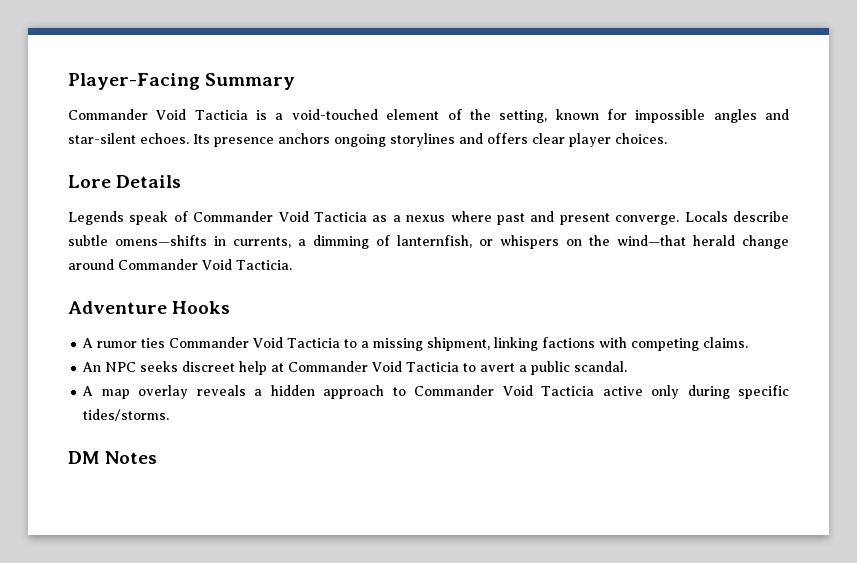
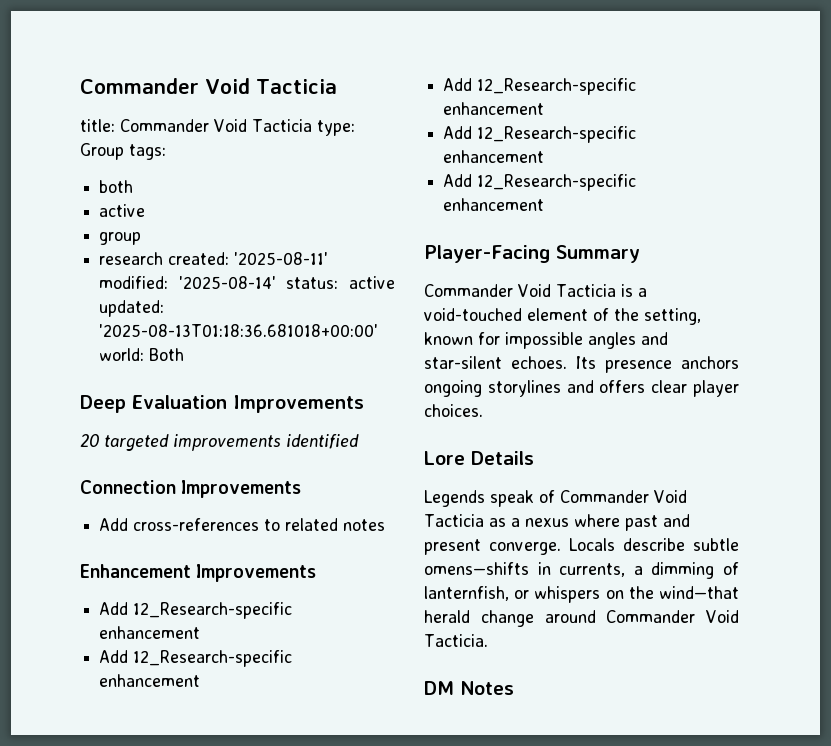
(68, 81) none -> [80,78,337,94] [80,119,355,136] [80,143,166,160] [99,180,134,193] [99,204,146,217] [99,232,142,245] [99,252,329,265] [99,276,395,289] [99,300,165,317] [99,324,379,337] [99,348,185,361] [80,395,364,413] [80,434,359,451] [80,480,302,498] [99,518,386,531] [80,564,317,582] [99,602,293,619] [99,626,201,639] [99,650,293,667] [99,674,201,687] [443,78,637,95] [443,102,545,115] [443,126,637,143] [443,150,545,163] [443,174,637,191] [443,198,545,211] Commander Void Tacticia // title: Commander Void Tacticia type: Group tags: // both // active // group // research created: '2025-08-11' modified: '2025-08-14' status: active updated: '2025-08-13T01:18:36.681018+00:00' world: Both // Deep Evaluation Improvements // 20 targeted improvements identified // Connection Improvements // Add cross-references to related notes // Enhancement Improvements // Add 12_Research-specific enhancement // Add 12_Research-specific enhancement // Add 12_Research-specific enhancement // Add 12_Research-specific enhancement // Add 12_Research-specific enhancement //
[68,301,231,314] [82,337,749,351] [82,361,628,375] [82,385,789,399] [83,409,170,421] // Adventure Hooks // A rumor ties Commander Void Tacticia to a missing shipment, linking factions with competing claims. // An NPC seeks discreet help at Commander Void Tacticia to avert a public scandal. // A map overlay reveals a hidden approach to Commander Void Tacticia active only during specific tides/storms. -> (488, 640) none

